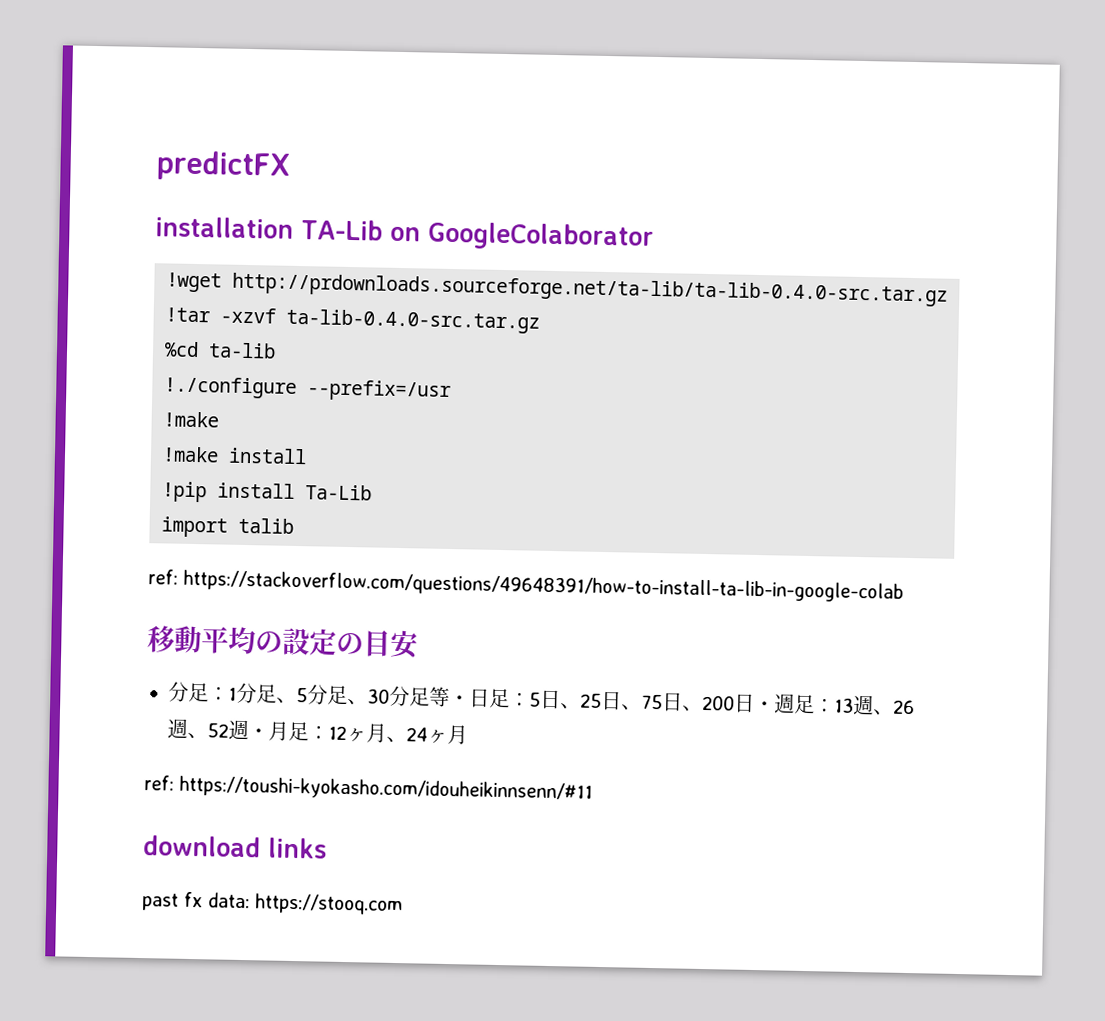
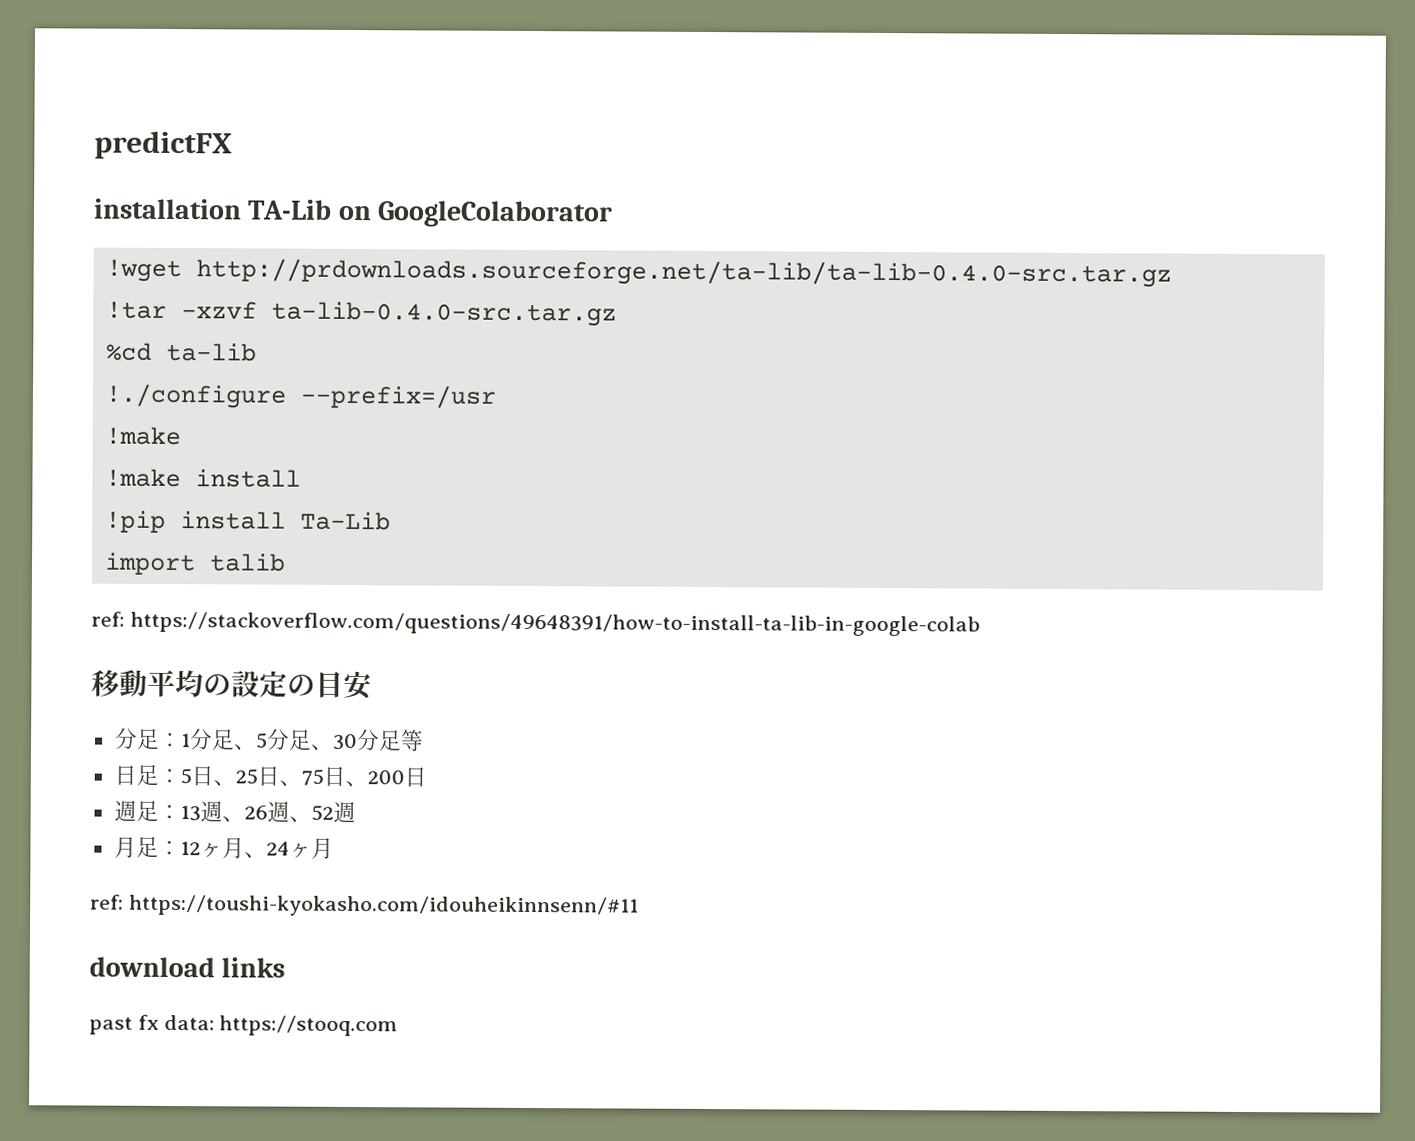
[449,695,470,706] ・ -> (424, 740) //
[754,700,775,712] ・ -> (427, 777) //
[248,728,269,739] ・ -> (356, 812) //

